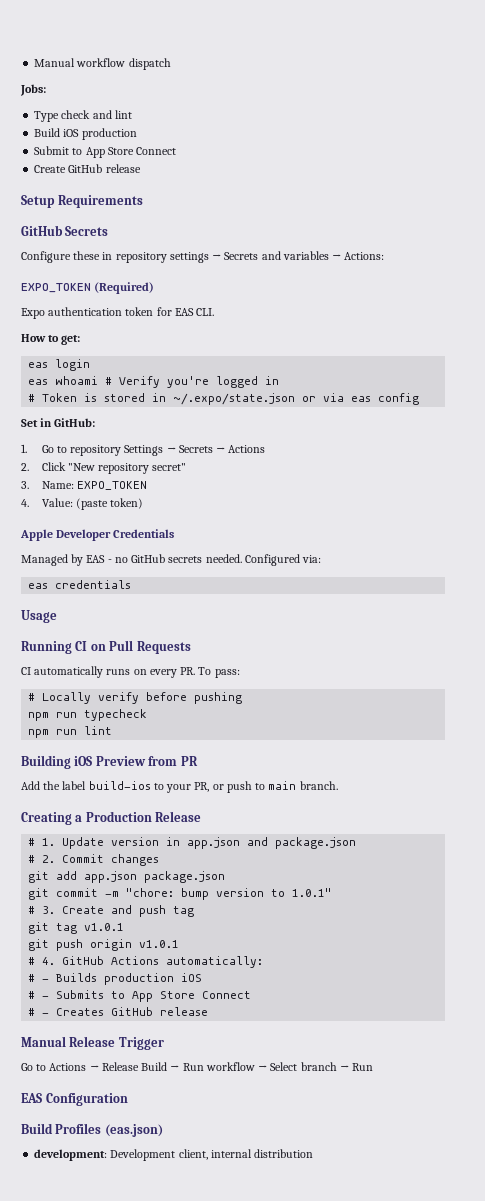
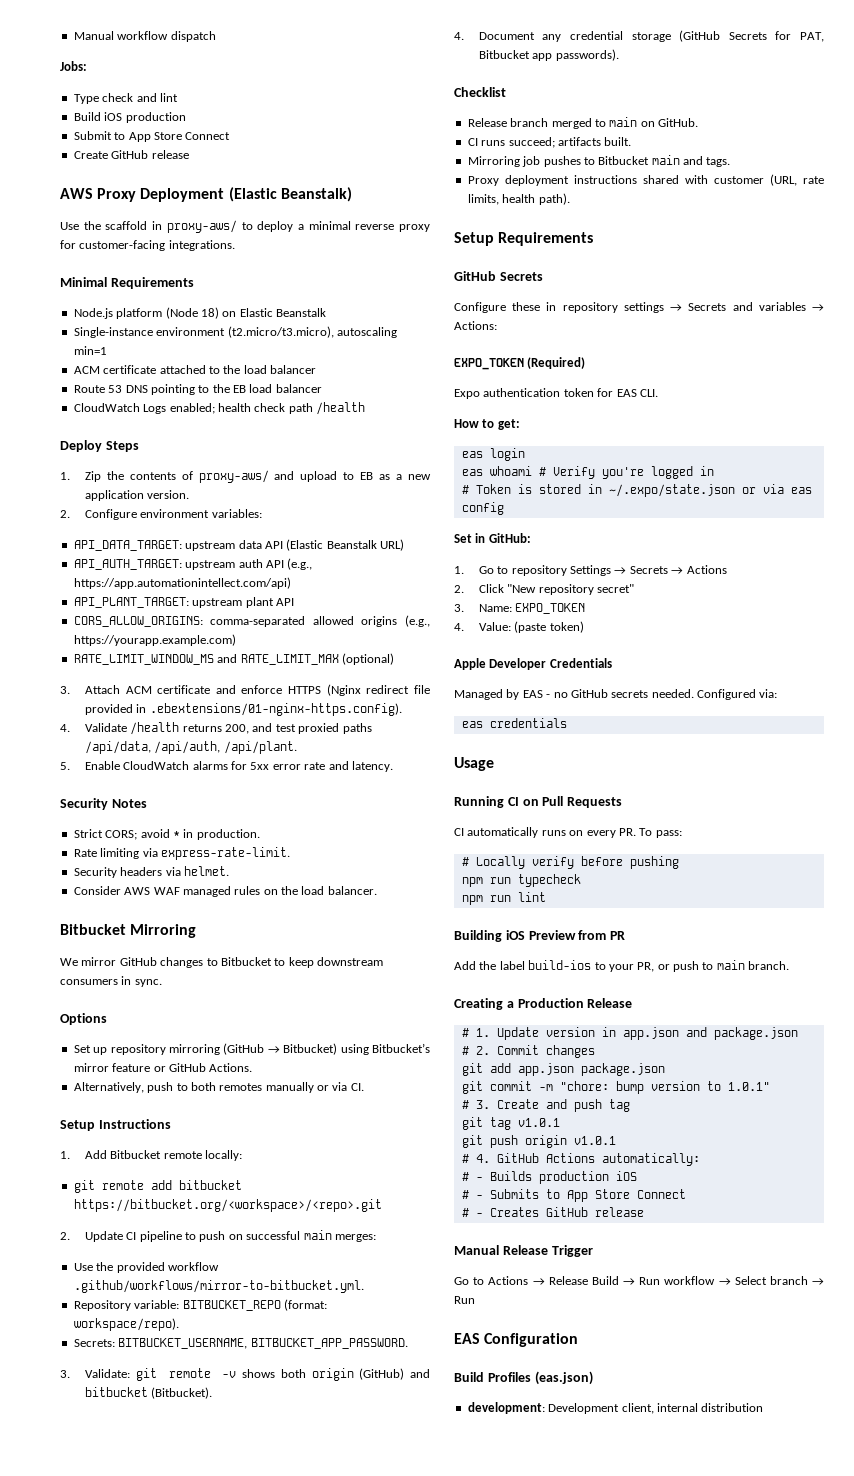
(141, 168) none -> [60,187,352,202] [60,220,430,233] [60,240,235,251] [60,277,194,289] [73,307,326,319] [73,326,397,338] [73,346,107,355] [73,365,316,374] [73,384,322,395] [73,402,365,415] [60,440,139,452] [60,470,432,483] [84,490,190,501] [60,509,262,520] [73,539,404,551] [73,558,313,570] [73,577,291,589] [73,597,294,608] [73,615,430,627] [73,634,236,646] [73,653,394,665] [60,684,430,696] [84,703,402,716] [60,722,372,735] [84,741,297,754] [60,761,393,772] [60,798,147,810] [73,829,260,840] [73,847,290,860] [73,866,229,878] [73,886,377,897] [60,924,197,938] [60,957,383,968] [60,976,162,987] [60,1013,107,1025] [73,1043,430,1055] [73,1063,253,1072] [73,1082,364,1093] [60,1119,171,1131] [60,1150,243,1161] [73,1180,242,1193] [73,1199,382,1212] [60,1230,376,1242] [73,1262,219,1273] [73,1280,364,1293] [73,1299,327,1311] [73,1318,179,1331] [73,1338,408,1349] [60,1368,430,1381] [84,1387,213,1399] [454,30,824,42] [478,49,619,61] [454,87,506,97] [467,117,698,129] [467,137,632,148] [467,155,731,167] [467,174,824,186] [467,193,570,205] // AWS Proxy Deployment (Elastic Beanstalk) // Use the scaffold in proxy-aws/ to deploy a minimal reverse proxy for customer-facing integrations. // Minimal Requirements // Node.js platform (Node 18) on Elastic Beanstalk // Single-instance environment (t2.micro/t3.micro), autoscaling min=1 // ACM certificate attached to the load balancer // Route 53 DNS pointing to the EB load balancer // CloudWatch Logs enabled; health check path /health // Deploy Steps // 1. Zip the contents of proxy-aws/ and upload to EB as a new application version. // 2. Configure environment variables: // API_DATA_TARGET: upstream data API (Elastic Beanstalk URL) // API_AUTH_TARGET: upstream auth API (e.g., https://app.automationintellect.com/api) // API_PLANT_TARGET: upstream plant API // CORS_ALLOW_ORIGINS: comma-separated allowed origins (e.g., https://yourapp.example.com) // RATE_LIMIT_WINDOW_MS and RATE_LIMIT_MAX (optional) // 3. Attach ACM certificate and enforce HTTPS (Nginx redirect file provided in .ebextensions/01-nginx-https.config). // 4. Validate /health returns 200, and test proxied paths /api/data, /api/auth, /api/plant. // 5. Enable CloudWatch alarms for 5xx error rate and latency. // Security Notes // Strict CORS; avoid * in production. // Rate limiting via express-rate-limit. // Security headers via helmet. // Consider AWS WAF managed rules on the load balancer. // Bitbucket Mirroring // We mirror GitHub changes to Bitbucket to keep downstream consumers in sync. // Options // Set up repository mirroring (GitHub → Bitbucket) using Bitbucket’s mirror feature or GitHub Actions. // Alternatively, push to both remotes manually or via CI. // Setup Instructions // 1. Add Bitbucket remote locally: // git remote add bitbucket https://bitbucket.org/<workspace>/<repo>.git // 2. Update CI pipeline to push on successful main merges: // Use the provided workflow .github/workflows/mirror-to-bitbucket.yml. // Repository variable: BITBUCKET_REPO (format: workspace/repo). // Secrets: BITBUCKET_USERNAME, BITBUCKET_APP_PASSWORD. // 3. Validate: git remote -v shows both origin (GitHub) and bitbucket (Bitbucket). // 4. Document any credential storage (GitHub Secrets for PAT, Bitbucket app passwords). // Checklist // Release branch merged to main on GitHub. // CI runs succeed; artifacts built. // Mirroring job pushes to Bitbucket main and tags. // Proxy deployment instructions shared with customer (URL, rate limits, health path).

